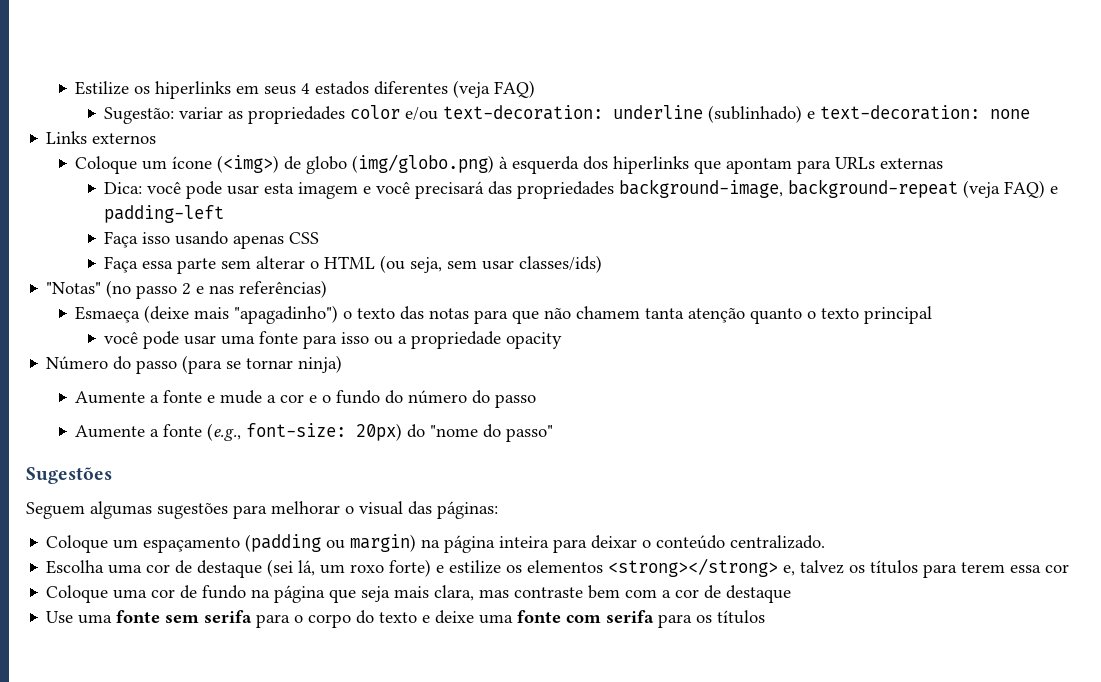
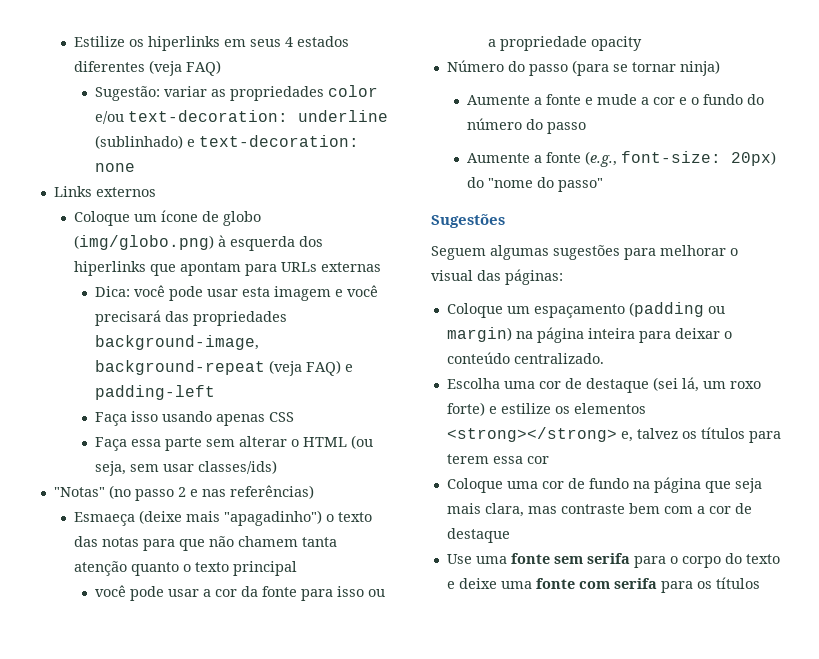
[217,155,280,173] (<img>) -> (199, 216) none
[221,335,256,345] uma -> [202,586,258,597] a cor da

